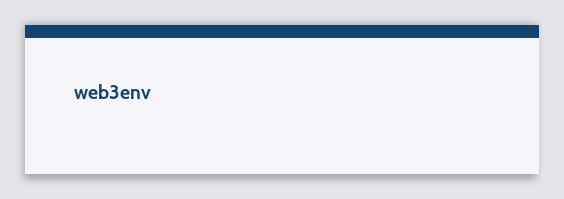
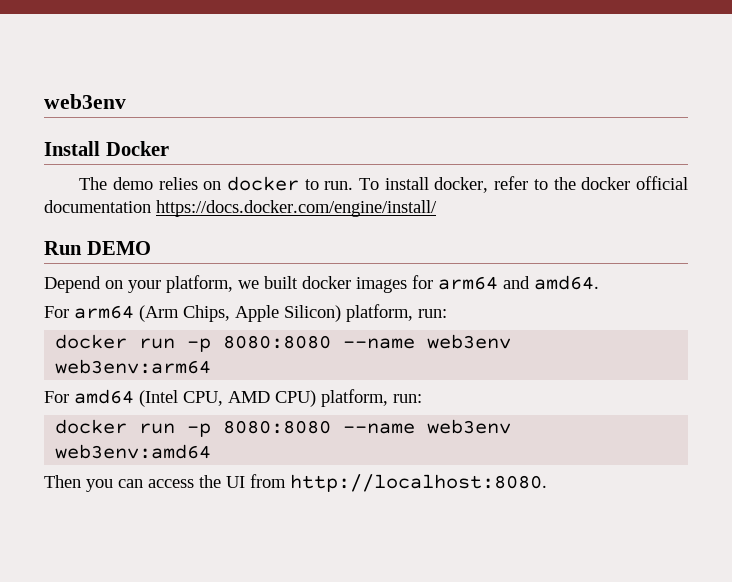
[74,84,151,99] web3env -> [44,94,126,109] [44,141,169,156] [79,176,688,193] [44,200,437,217] [44,241,151,255] [44,275,599,293] [44,304,447,322] [55,334,512,352] [55,359,212,374] [44,389,422,407] [55,419,512,437] [55,444,212,459] [44,474,547,492] web3env // Install Docker // The demo relies on docker to run. To install docker, refer to the docker official documentation https://docs.docker.com/engine/install/ // Run DEMO // Depend on your platform, we built docker images for arm64 and amd64. // For arm64 (Arm Chips, Apple Silicon) platform, run: // docker run -p 8080:8080 --name web3env web3env:arm64 // For amd64 (Intel CPU, AMD CPU) platform, run: // docker run -p 8080:8080 --name web3env web3env:amd64 // Then you can access the UI from http://localhost:8080.

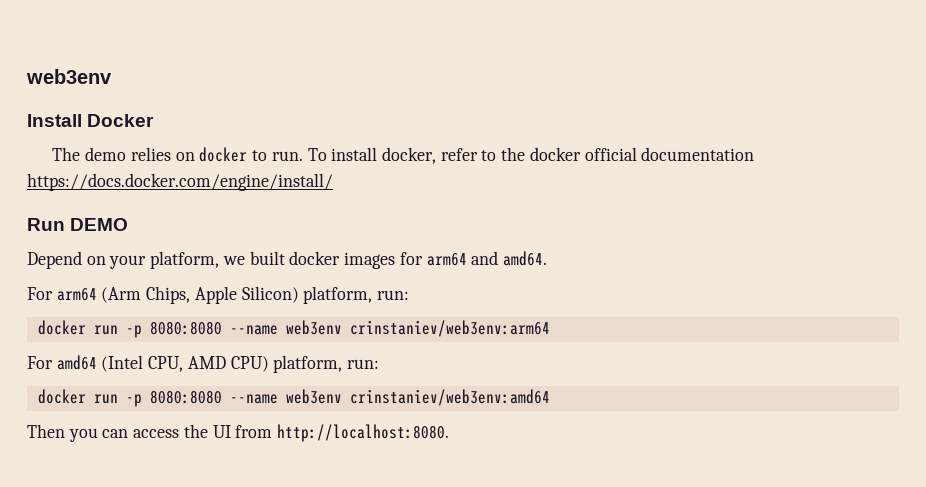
[55,359,212,374] web3env:arm64 -> [349,320,550,337] crinstaniev/web3env:arm64
[55,444,212,459] web3env:amd64 -> [349,389,550,406] crinstaniev/web3env:amd64

